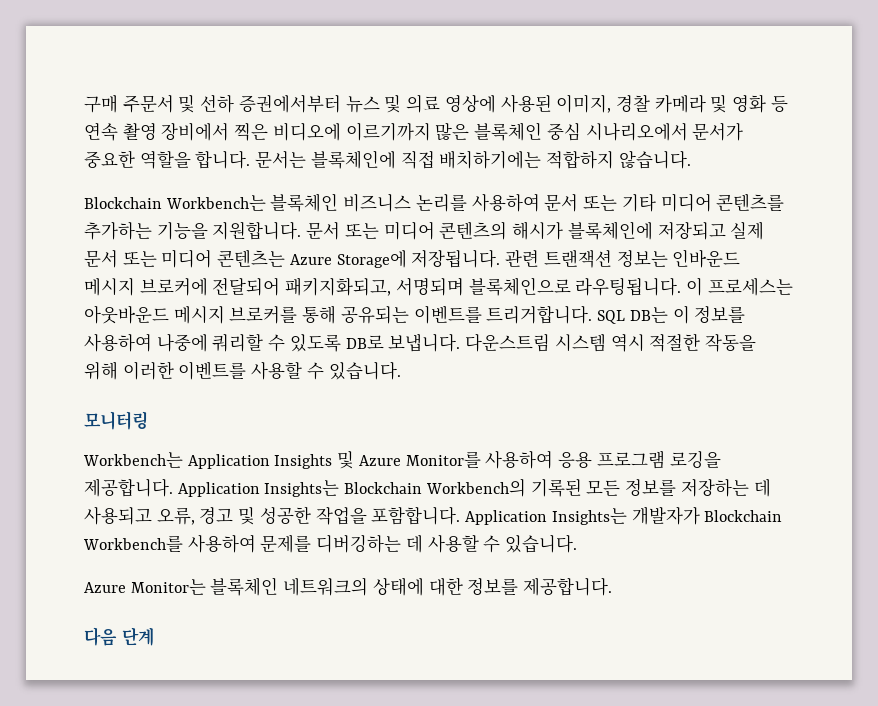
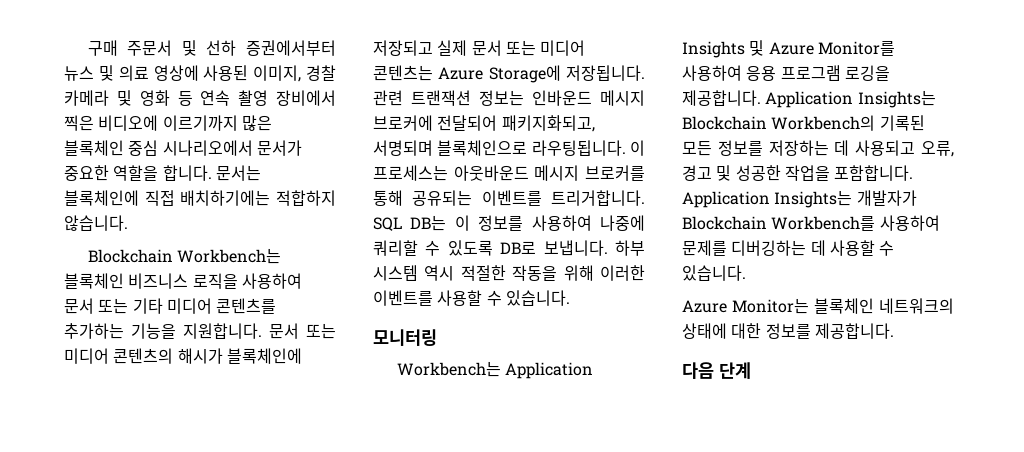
[415,194,467,212] 논리를 -> [192,273,238,289] 로직을
[465,333,551,352] 다운스트림 -> [615,240,645,256] 하부

